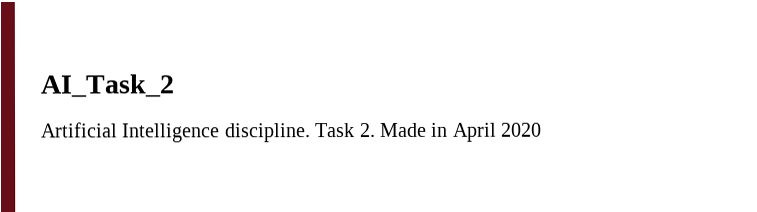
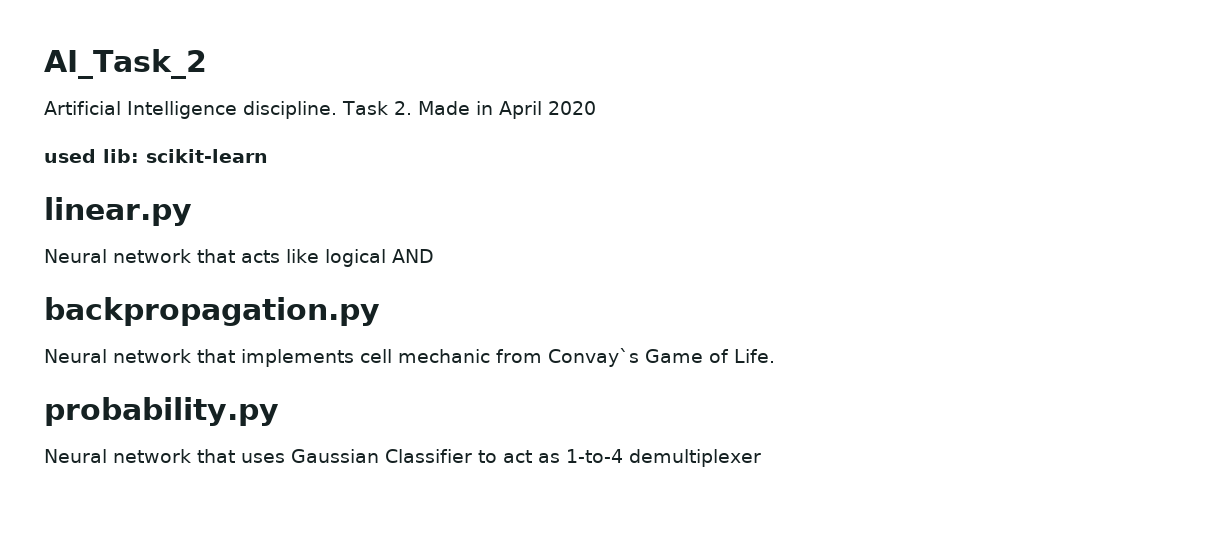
(543, 129) none -> [44,149,268,163] [44,197,192,226] [44,249,434,267] [44,297,380,326] [44,348,775,367] [44,397,279,426] [44,449,761,467] // used lib: scikit-learn // linear.py // Neural network that acts like logical AND // backpropagation.py // Neural network that implements cell mechanic from Convay`s Game of Life. // probability.py // Neural network that uses Gaussian Classifier to act as 1-to-4 demultiplexer

